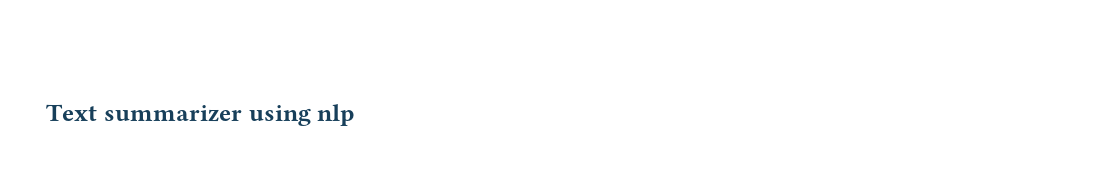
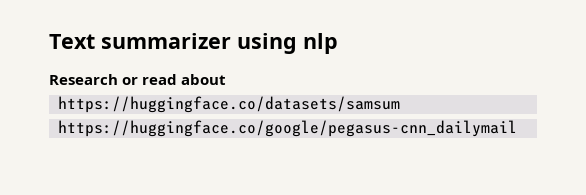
(356, 115) none -> [49,74,227,85] [58,96,400,113] [58,120,517,137] // Research or read about // https://huggingface.co/datasets/samsum // https://huggingface.co/google/pegasus-cnn_dailymail

